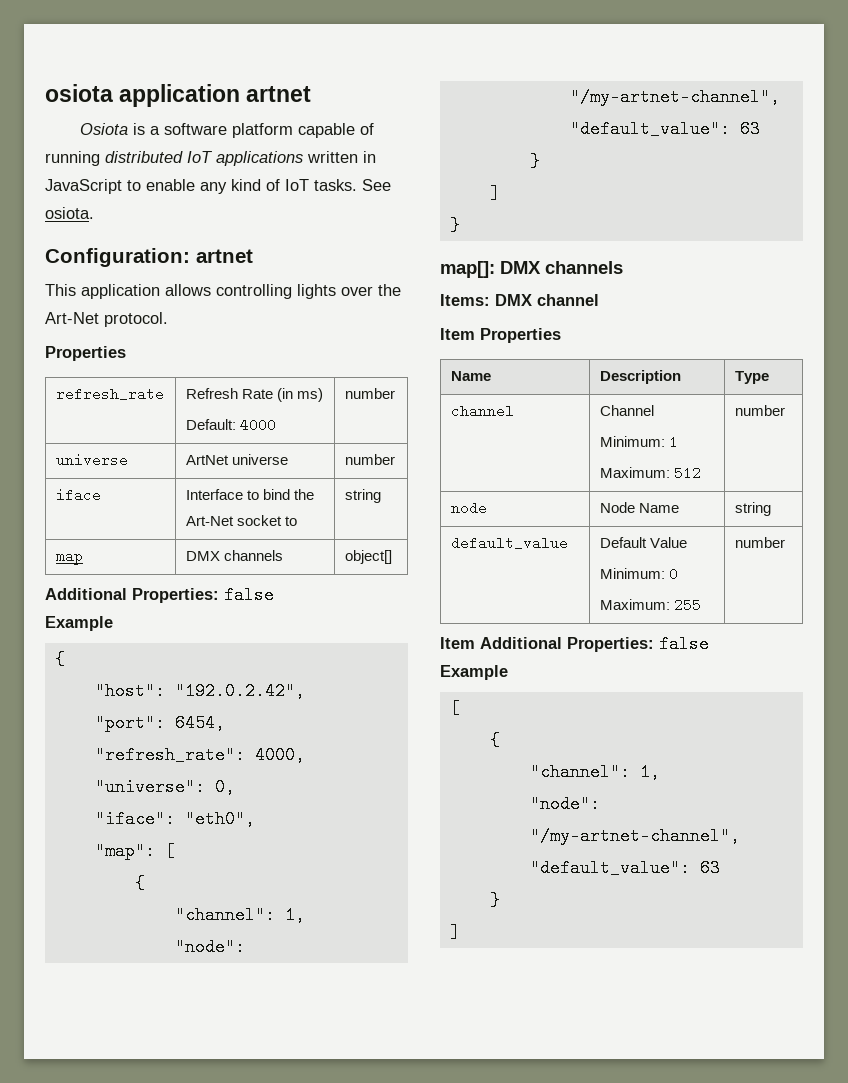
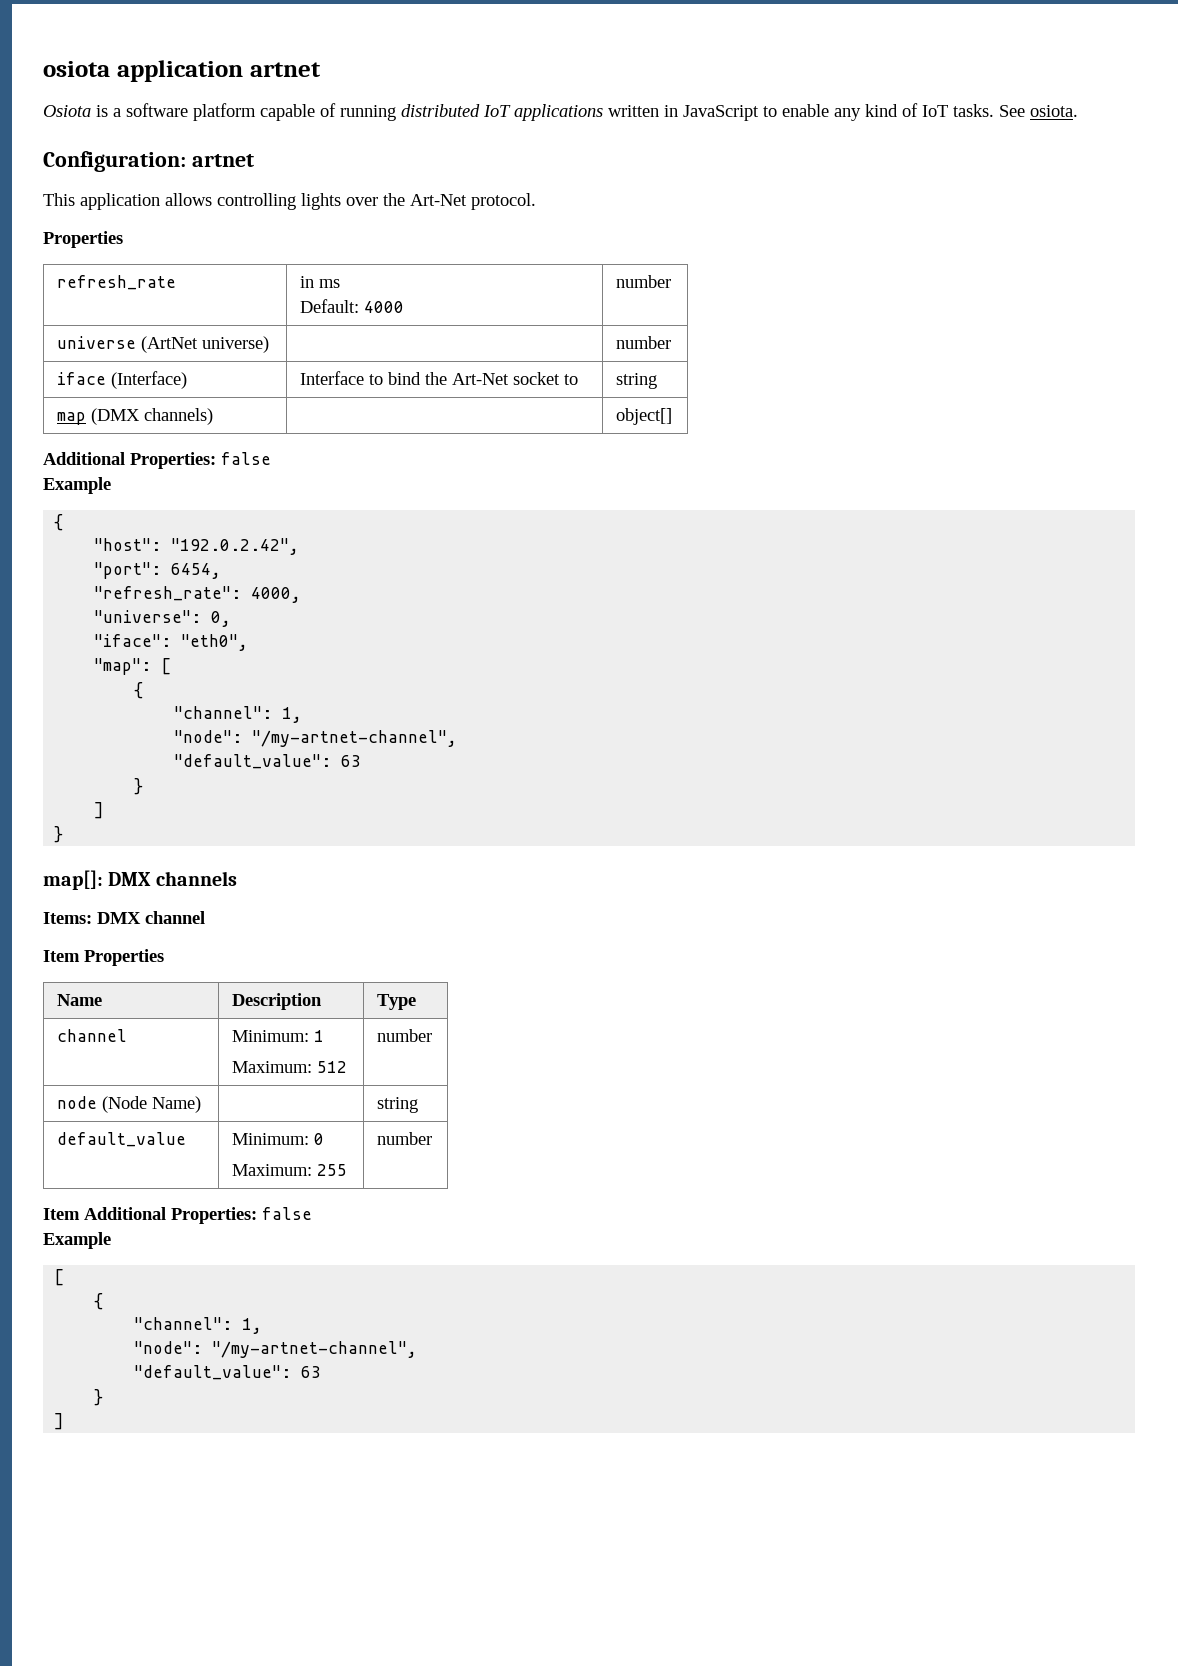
[185,388,323,402] Refresh Rate (in ms) -> [299,276,340,288] in ms
[185,454,288,465] | ArtNet universe -> [140,336,269,353] (ArtNet universe) |
(101, 495) none -> [110,371,187,389] (Interface)
[185,550,283,561] | DMX channels -> [90,408,213,425] (DMX channels) |
[599,405,654,416] Channel // -> (127, 1035) none
[599,502,679,513] | Node Name -> [101,1096,201,1113] (Node Name) |
[599,537,687,548] Default Value // -> (186, 1139) none

